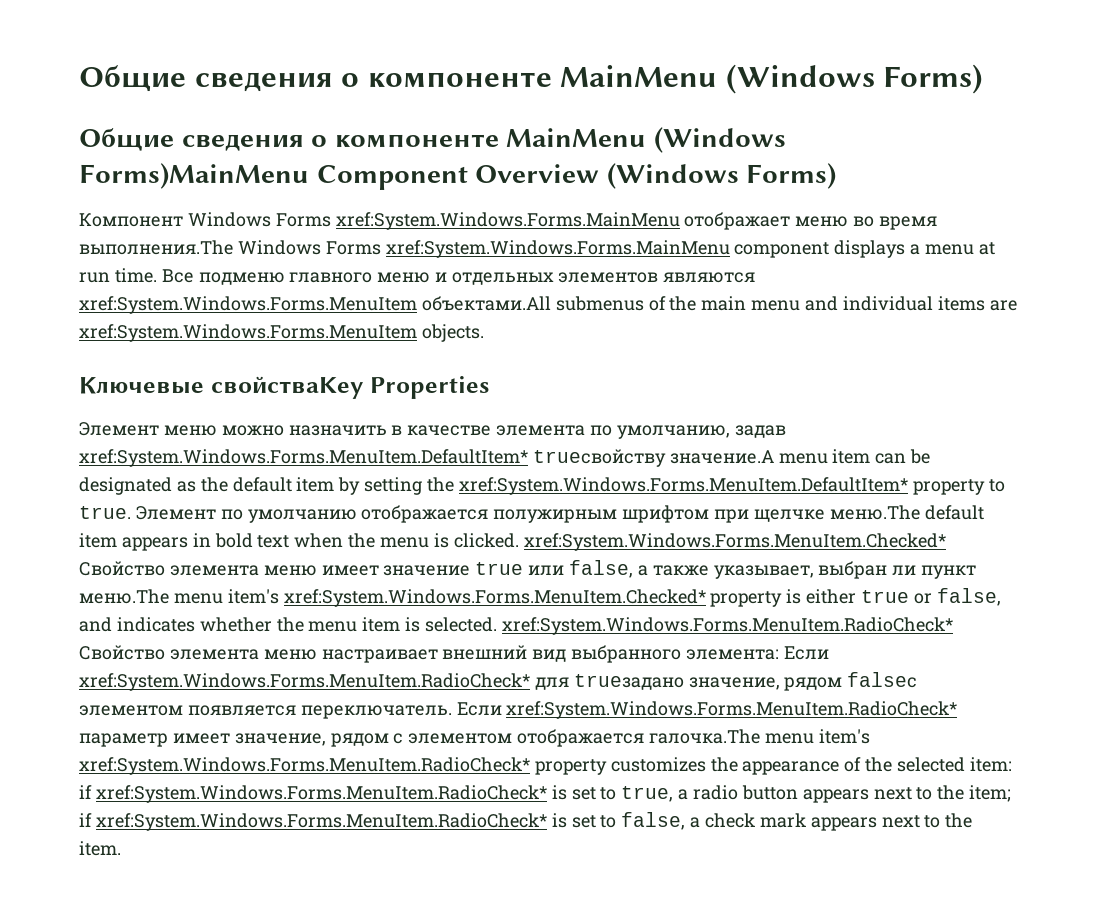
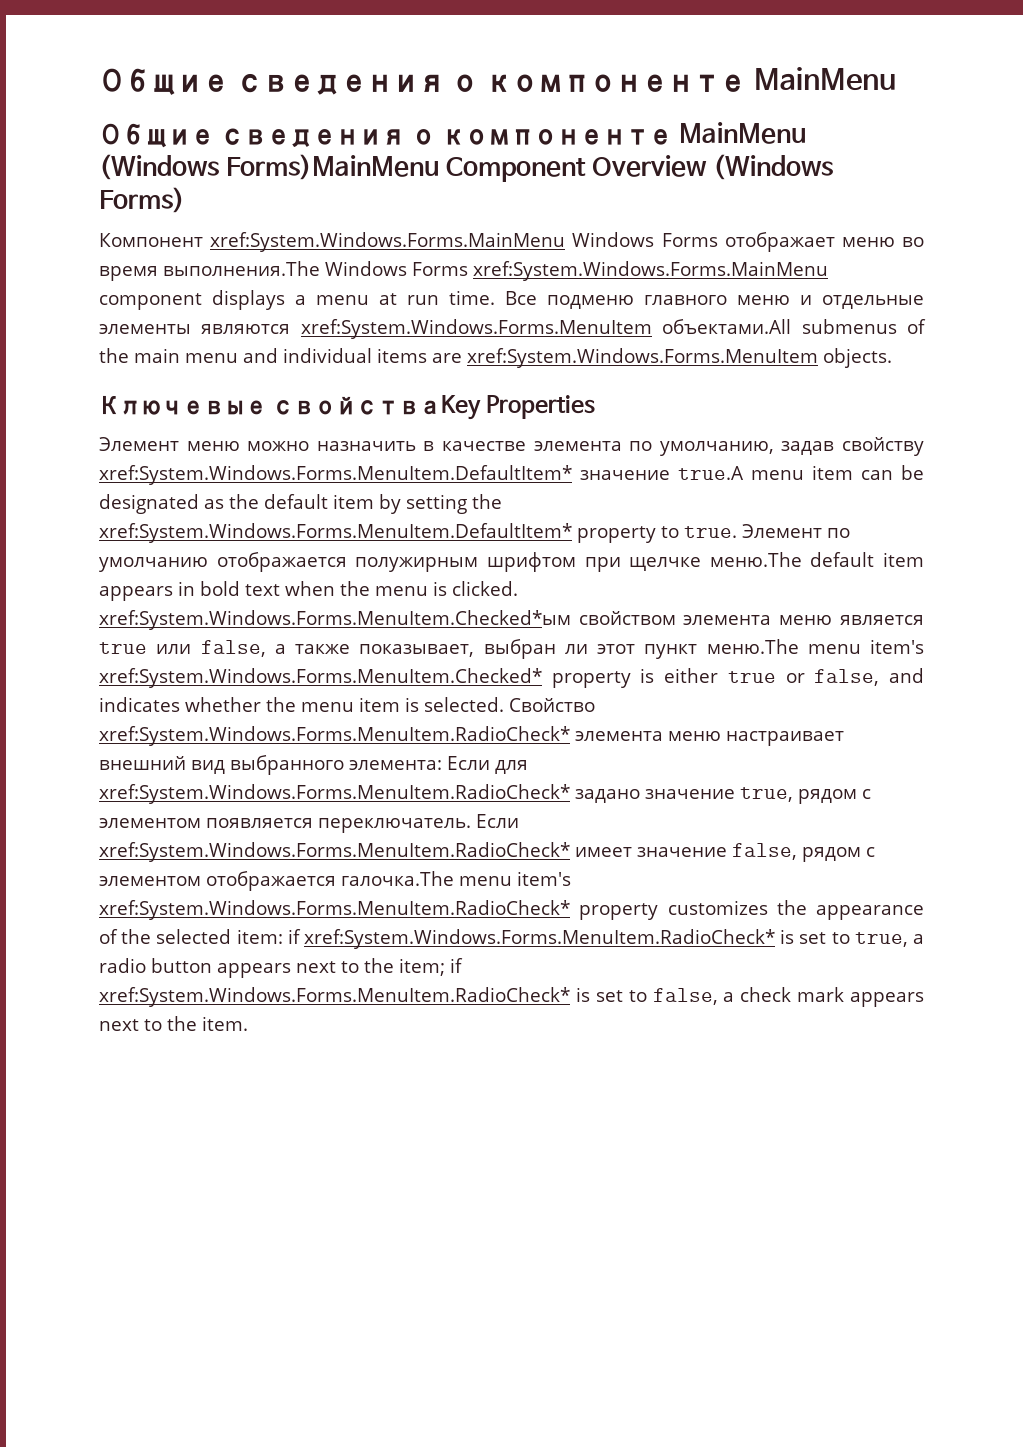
[79,64,984,94] Общие сведения о компоненте MainMenu (Windows Forms) -> [99,67,896,95] Общие сведения о компоненте MainMenu
[187,212,680,230] Windows Forms xref:System.Windows.Forms.MainMenu -> [210,232,718,252] xref:System.Windows.Forms.MainMenu Windows Forms
[452,272,658,285] отдельных элементов -> [822,295,924,309] [99,324,191,334] отдельные элементы
[79,449,774,467] xref:System.Windows.Forms.MenuItem.DefaultItem* trueсвойству значение.A -> [842,437,925,456] [99,465,744,485] свойству xref:System.Windows.Forms.MenuItem.DefaultItem* значение true.A
[523,533,946,551] [79,561,471,576] xref:System.Windows.Forms.MenuItem.Checked* Свойство элемента меню имеет значение -> [99,610,924,630] xref:System.Windows.Forms.MenuItem.Checked*ым свойством элемента меню является
[713,565,814,579] указывает, -> [359,644,475,657] показывает,
(917, 570) none -> [597,644,636,654] этот
[501,617,953,635] [79,645,165,660] xref:System.Windows.Forms.MenuItem.RadioCheck* Свойство -> [509,698,595,712] [99,726,570,746] Свойство xref:System.Windows.Forms.MenuItem.RadioCheck*
[79,672,918,691] xref:System.Windows.Forms.MenuItem.RadioCheck* для trueзадано значение, рядом falseс -> [495,760,528,774] [99,784,871,804] для xref:System.Windows.Forms.MenuItem.RadioCheck* задано значение true, рядом с
[79,733,326,747] параметр имеет значение, -> [574,843,797,860] имеет значение false,

